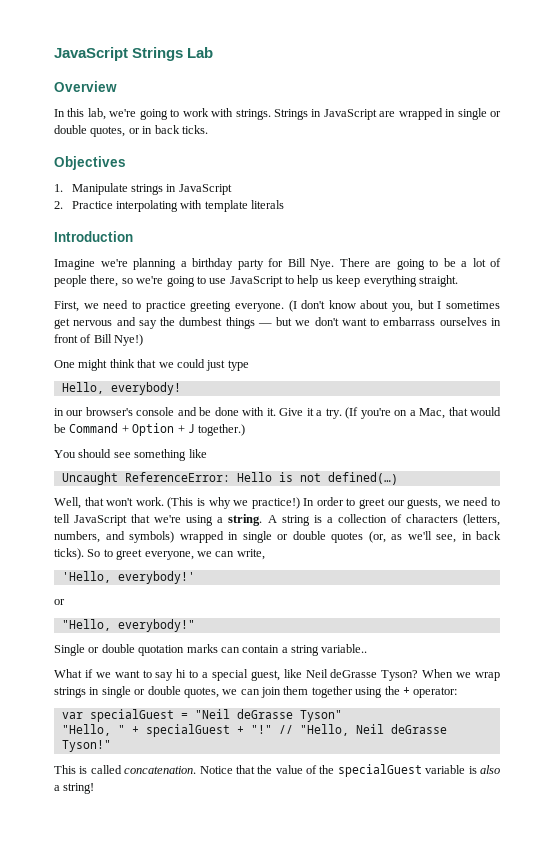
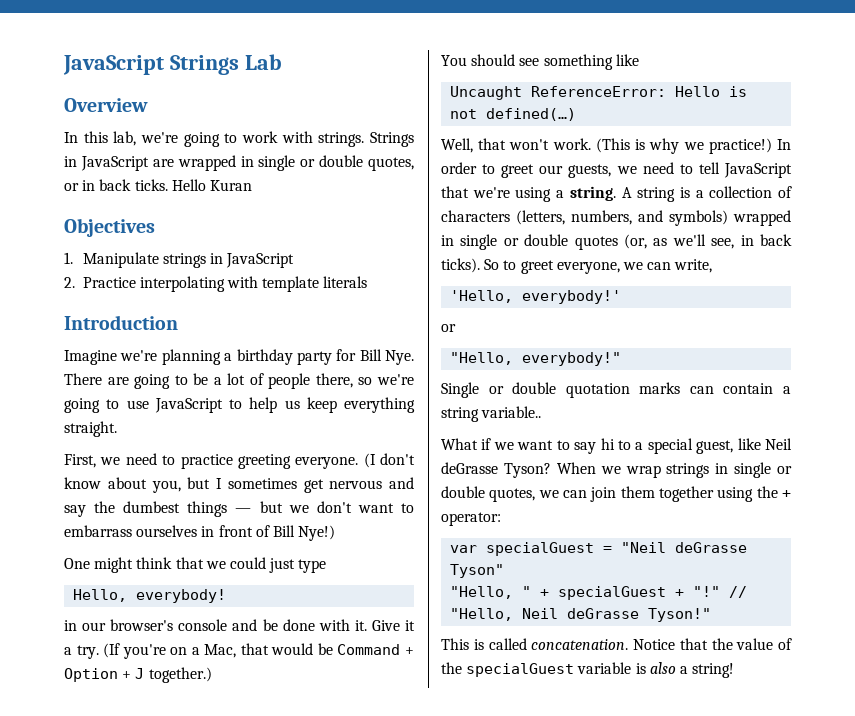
(208, 129) none -> [171,179,252,191] Hello Kuran

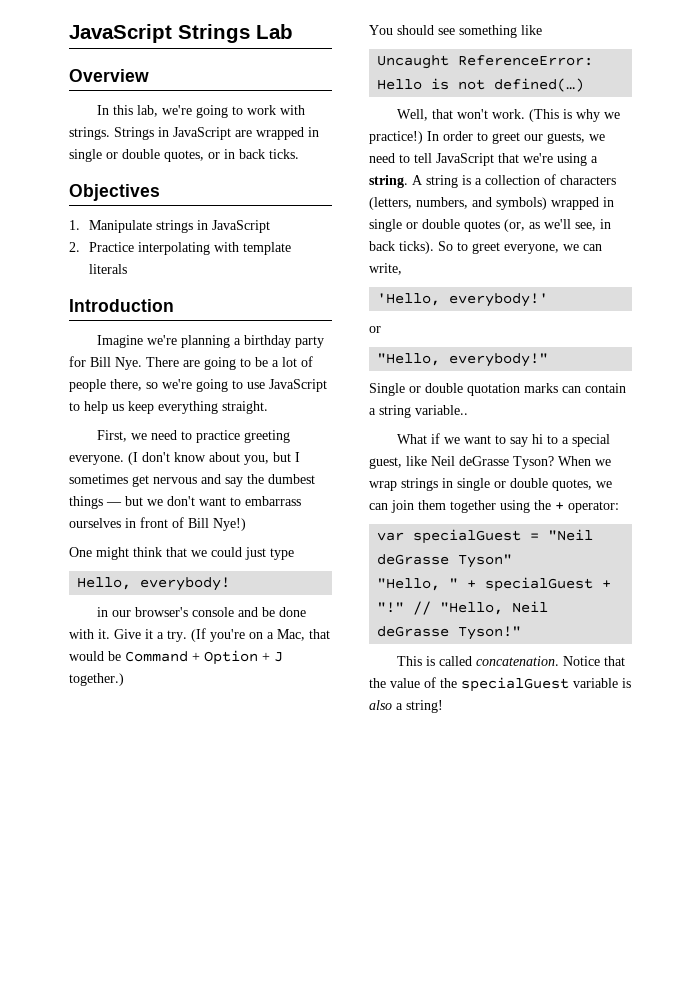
[171,179,252,191] Hello Kuran -> (299, 154) none

